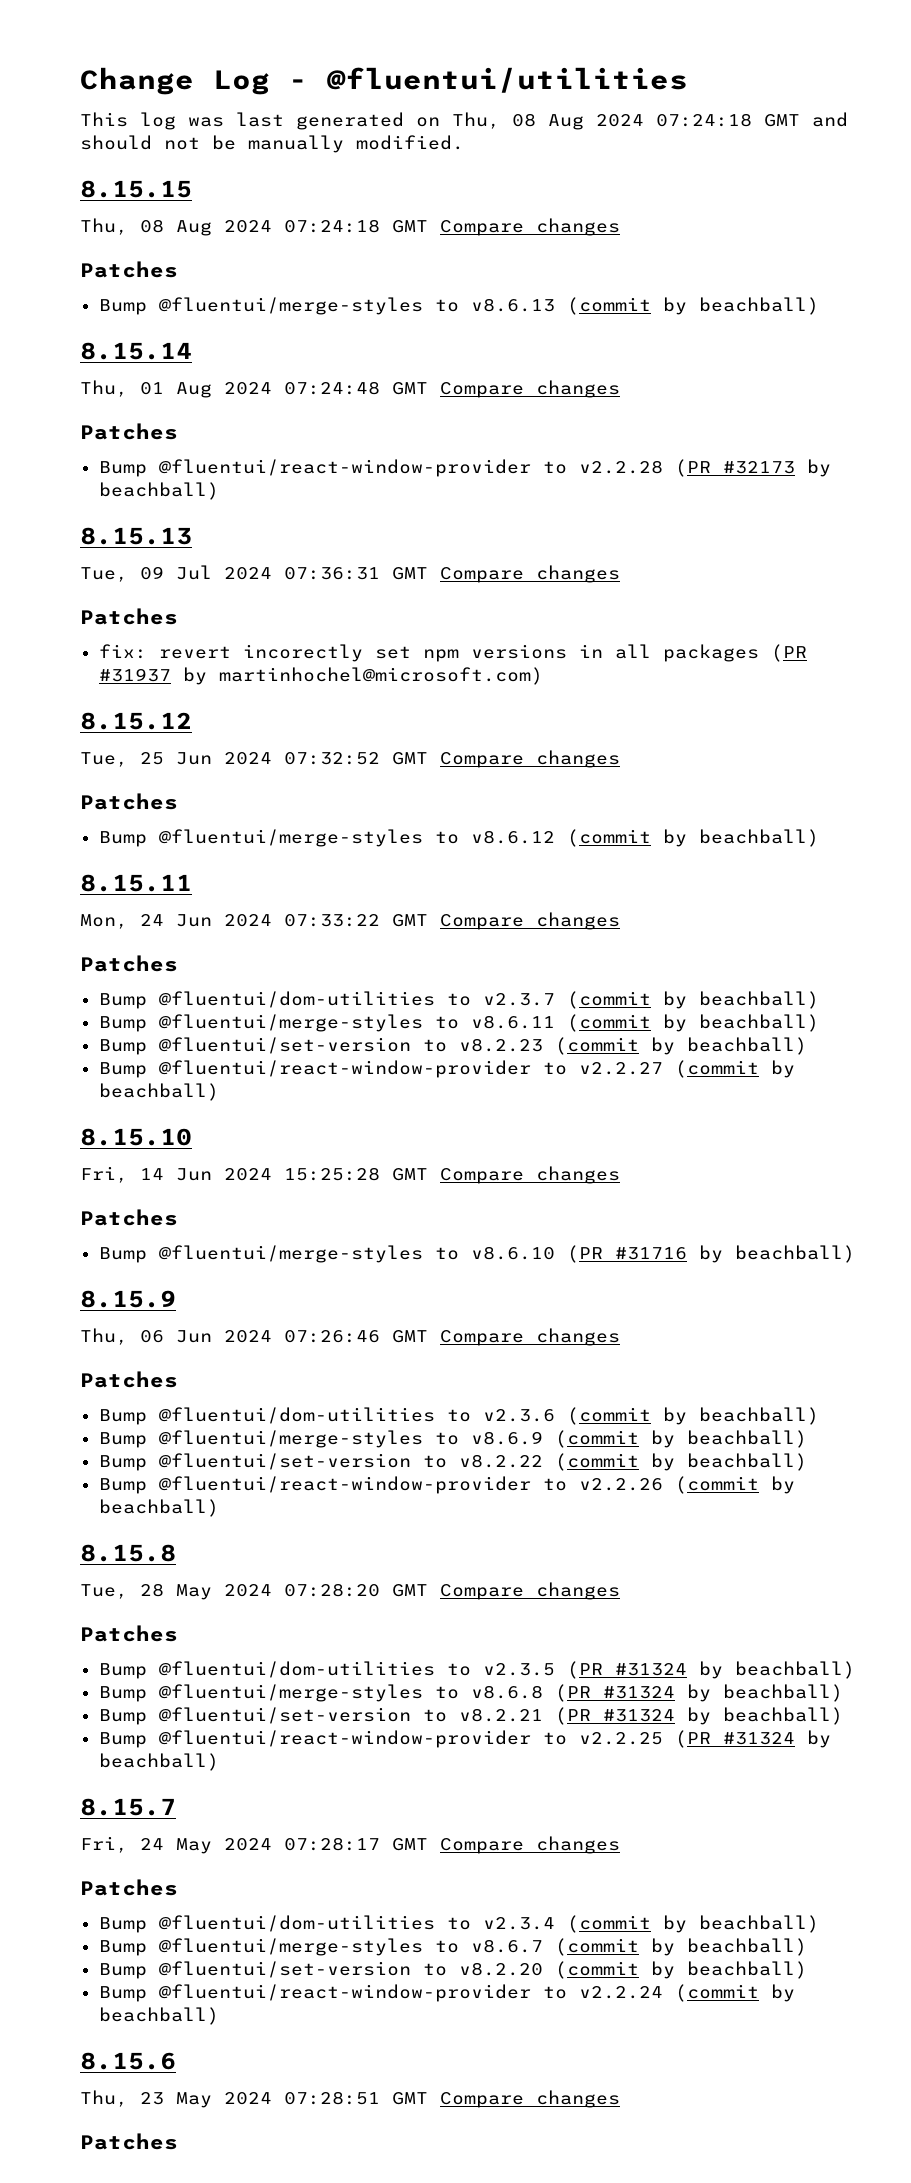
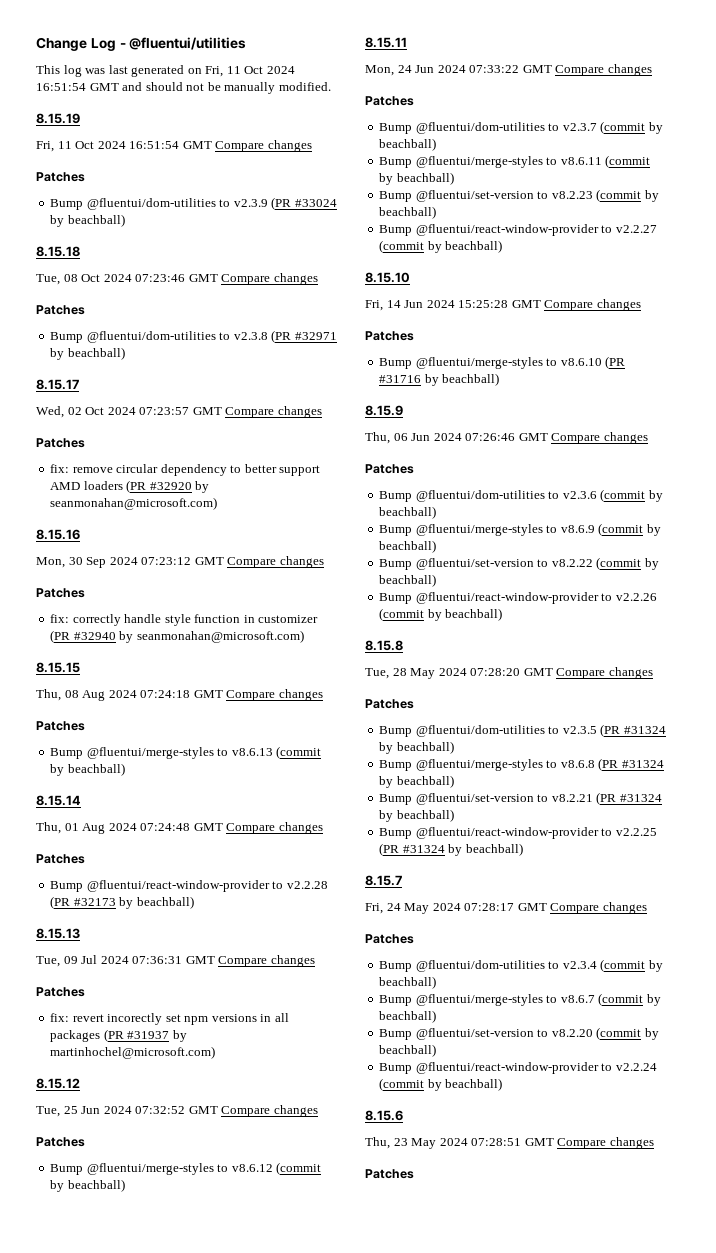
[452,112,752,130] Thu, 08 Aug 2024 07:24:18 -> [205,66,295,77] [36,83,86,91] Fri, 11 Oct 2024 16:51:54
(464, 142) none -> [36,113,80,124] [36,140,312,152] [36,172,85,182] [50,197,337,210] [50,214,125,227] [36,246,80,257] [36,273,318,285] [36,305,85,315] [50,330,337,343] [50,347,125,360] [36,379,79,390] [36,406,322,418] [36,438,85,448] [50,464,321,476] [50,480,210,493] [50,497,218,510] [36,529,80,540] [36,556,324,568] [36,588,85,598] [50,614,319,626] [50,630,304,643] // 8.15.19 // Fri, 11 Oct 2024 16:51:54 GMT Compare changes // Patches // Bump @fluentui/dom-utilities to v2.3.9 (PR #33024 by beachball) // 8.15.18 // Tue, 08 Oct 2024 07:23:46 GMT Compare changes // Patches // Bump @fluentui/dom-utilities to v2.3.8 (PR #32971 by beachball) // 8.15.17 // Wed, 02 Oct 2024 07:23:57 GMT Compare changes // Patches // fix: remove circular dependency to better support AMD loaders (PR #32920 by seanmonahan@microsoft.com) // 8.15.16 // Mon, 30 Sep 2024 07:23:12 GMT Compare changes // Patches // fix: correctly handle style function in customizer (PR #32940 by seanmonahan@microsoft.com)

